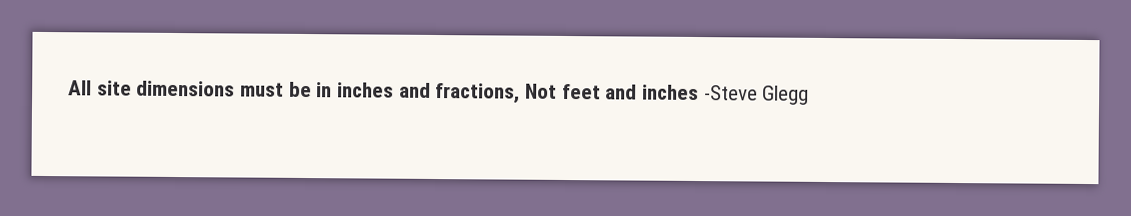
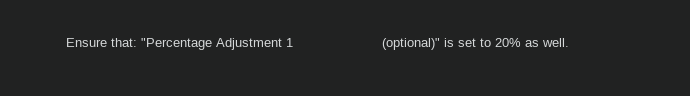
[68,80,810,105] All site dimensions must be in inches and fractions, Not feet and inches -Steve Glegg -> [66,38,569,50] Ensure that: "Percentage Adjustment 1 (optional)" is set to 20% as well.

